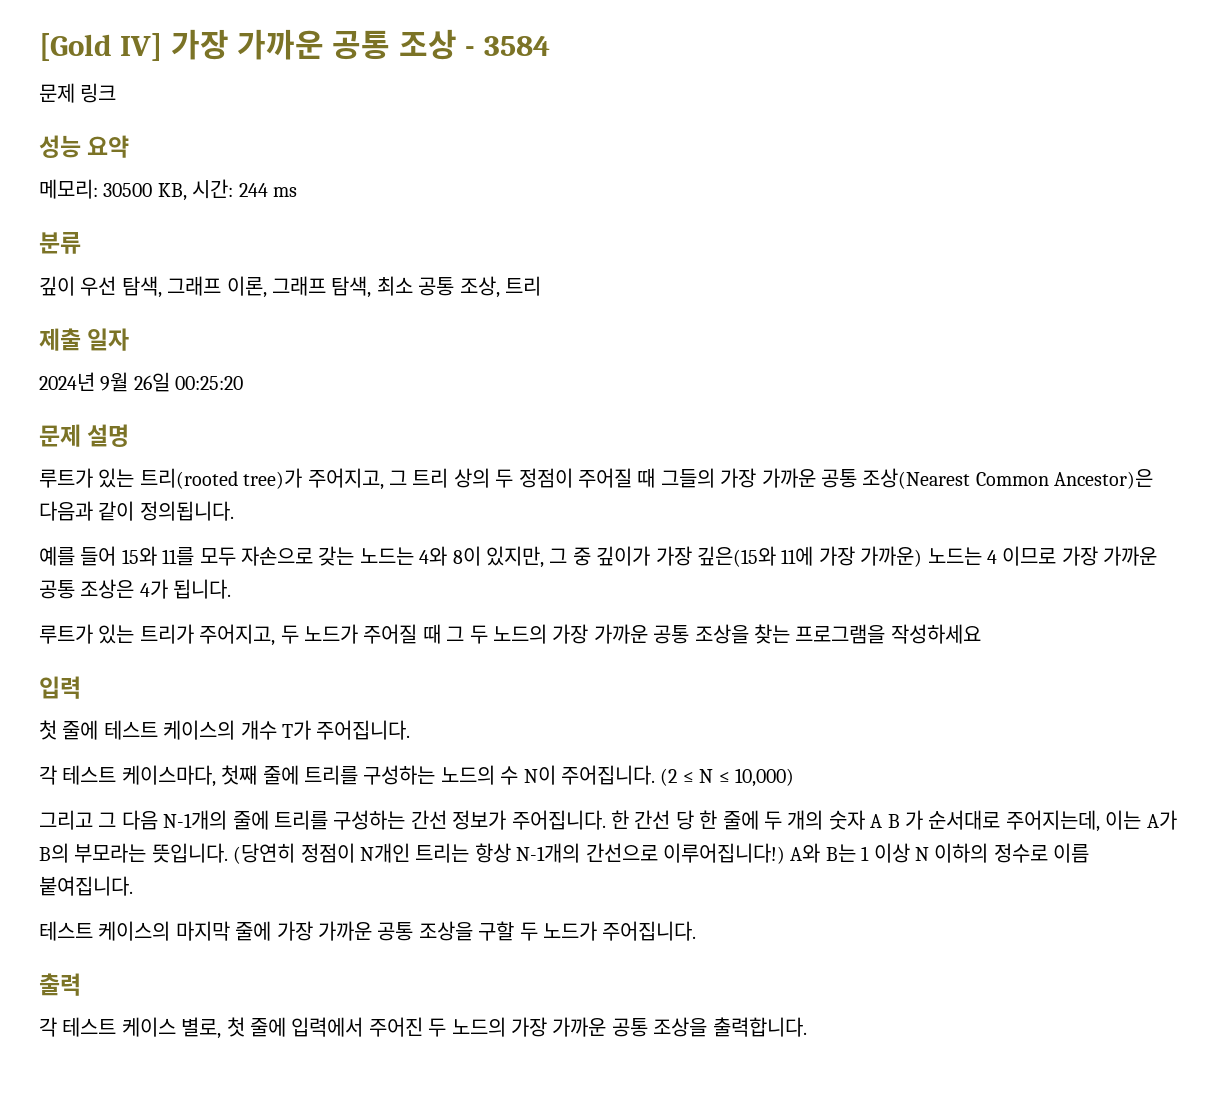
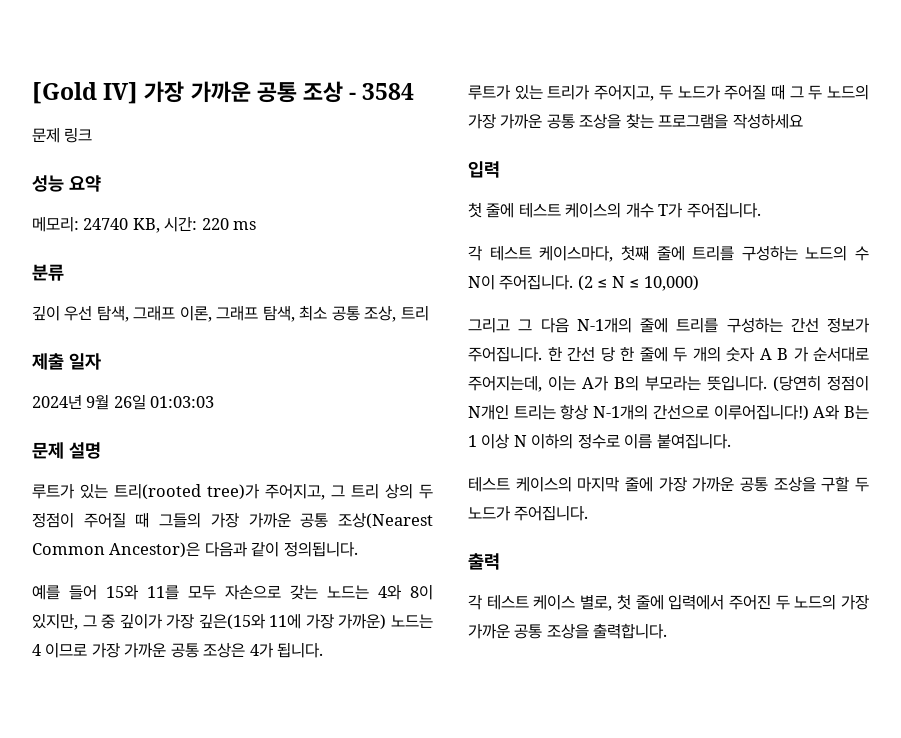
[103,183,153,197] 30500 -> [83,218,129,230] 24740
[238,183,268,197] 244 -> [201,218,229,230] 220
[175,376,244,390] 00:25:20 -> [150,396,215,408] 01:03:03

